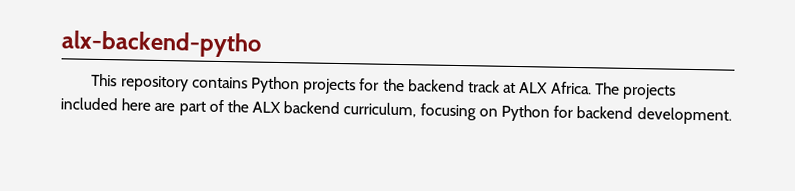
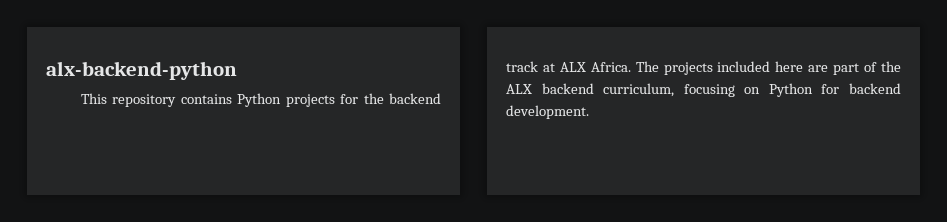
[61,30,262,58] alx-backend-pytho -> [46,61,237,80] alx-backend-python

